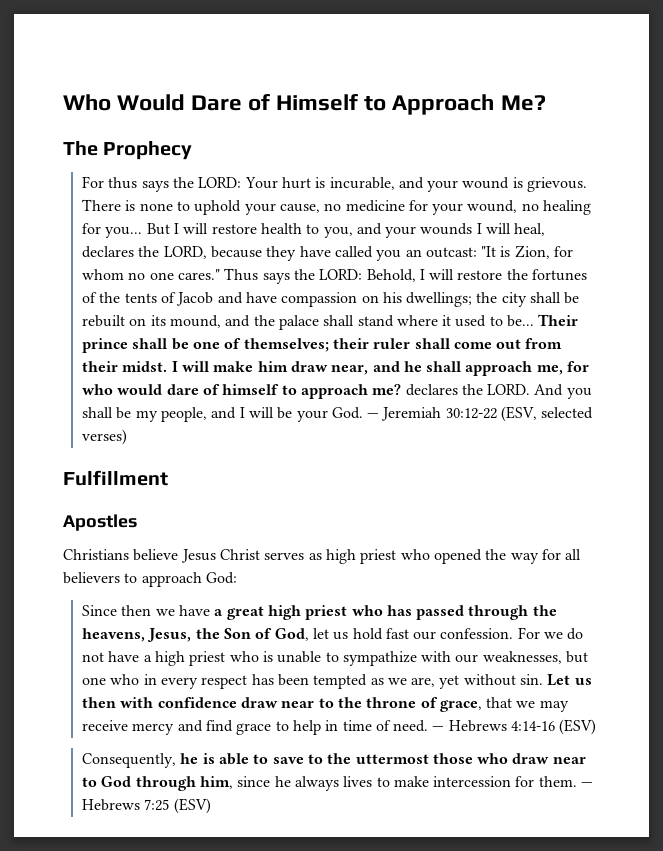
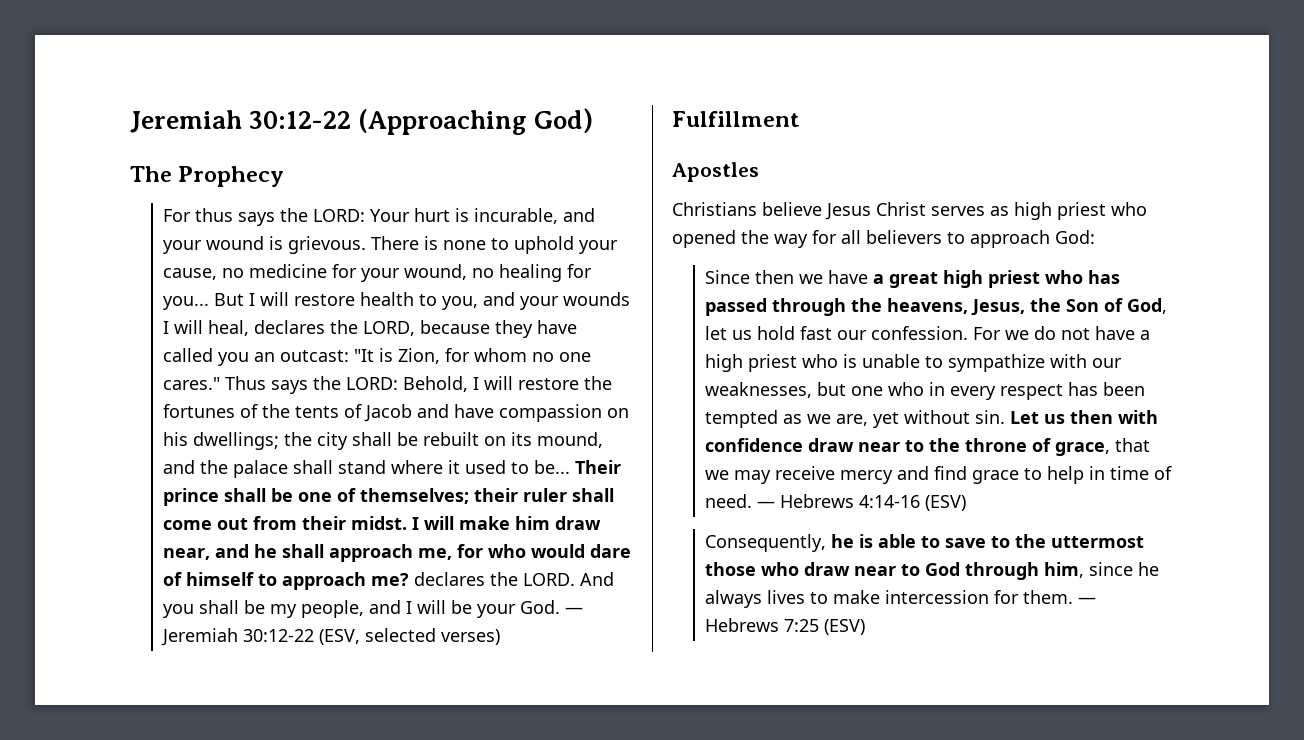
[63,94,546,115] Who Would Dare of Himself to Approach Me? -> [130,108,594,135] Jeremiah 30:12-22 (Approaching God)

